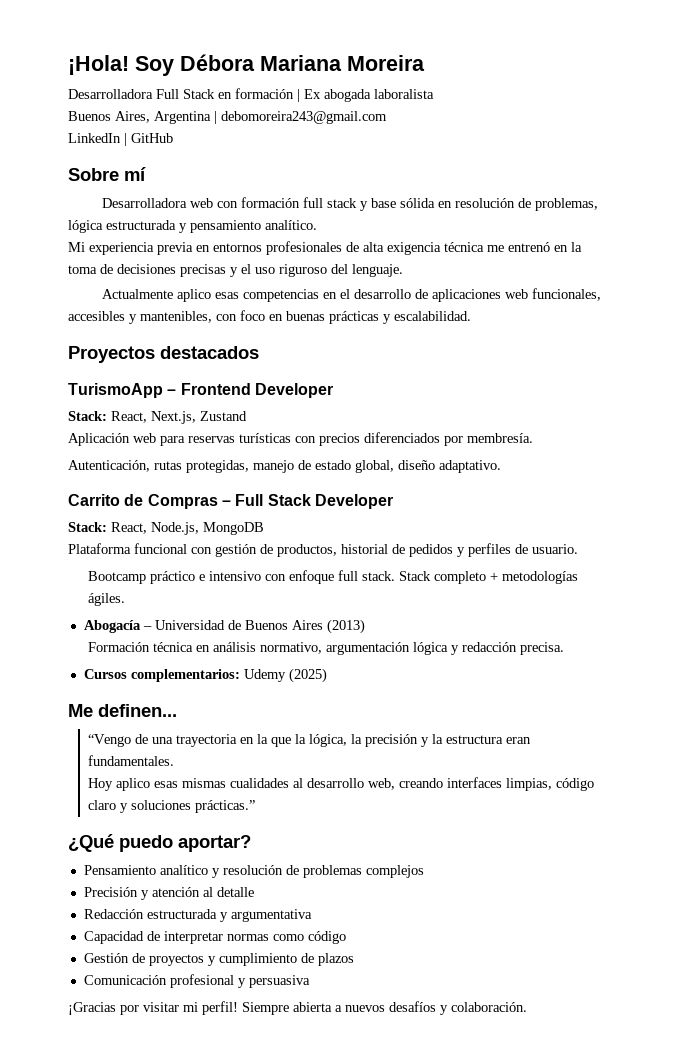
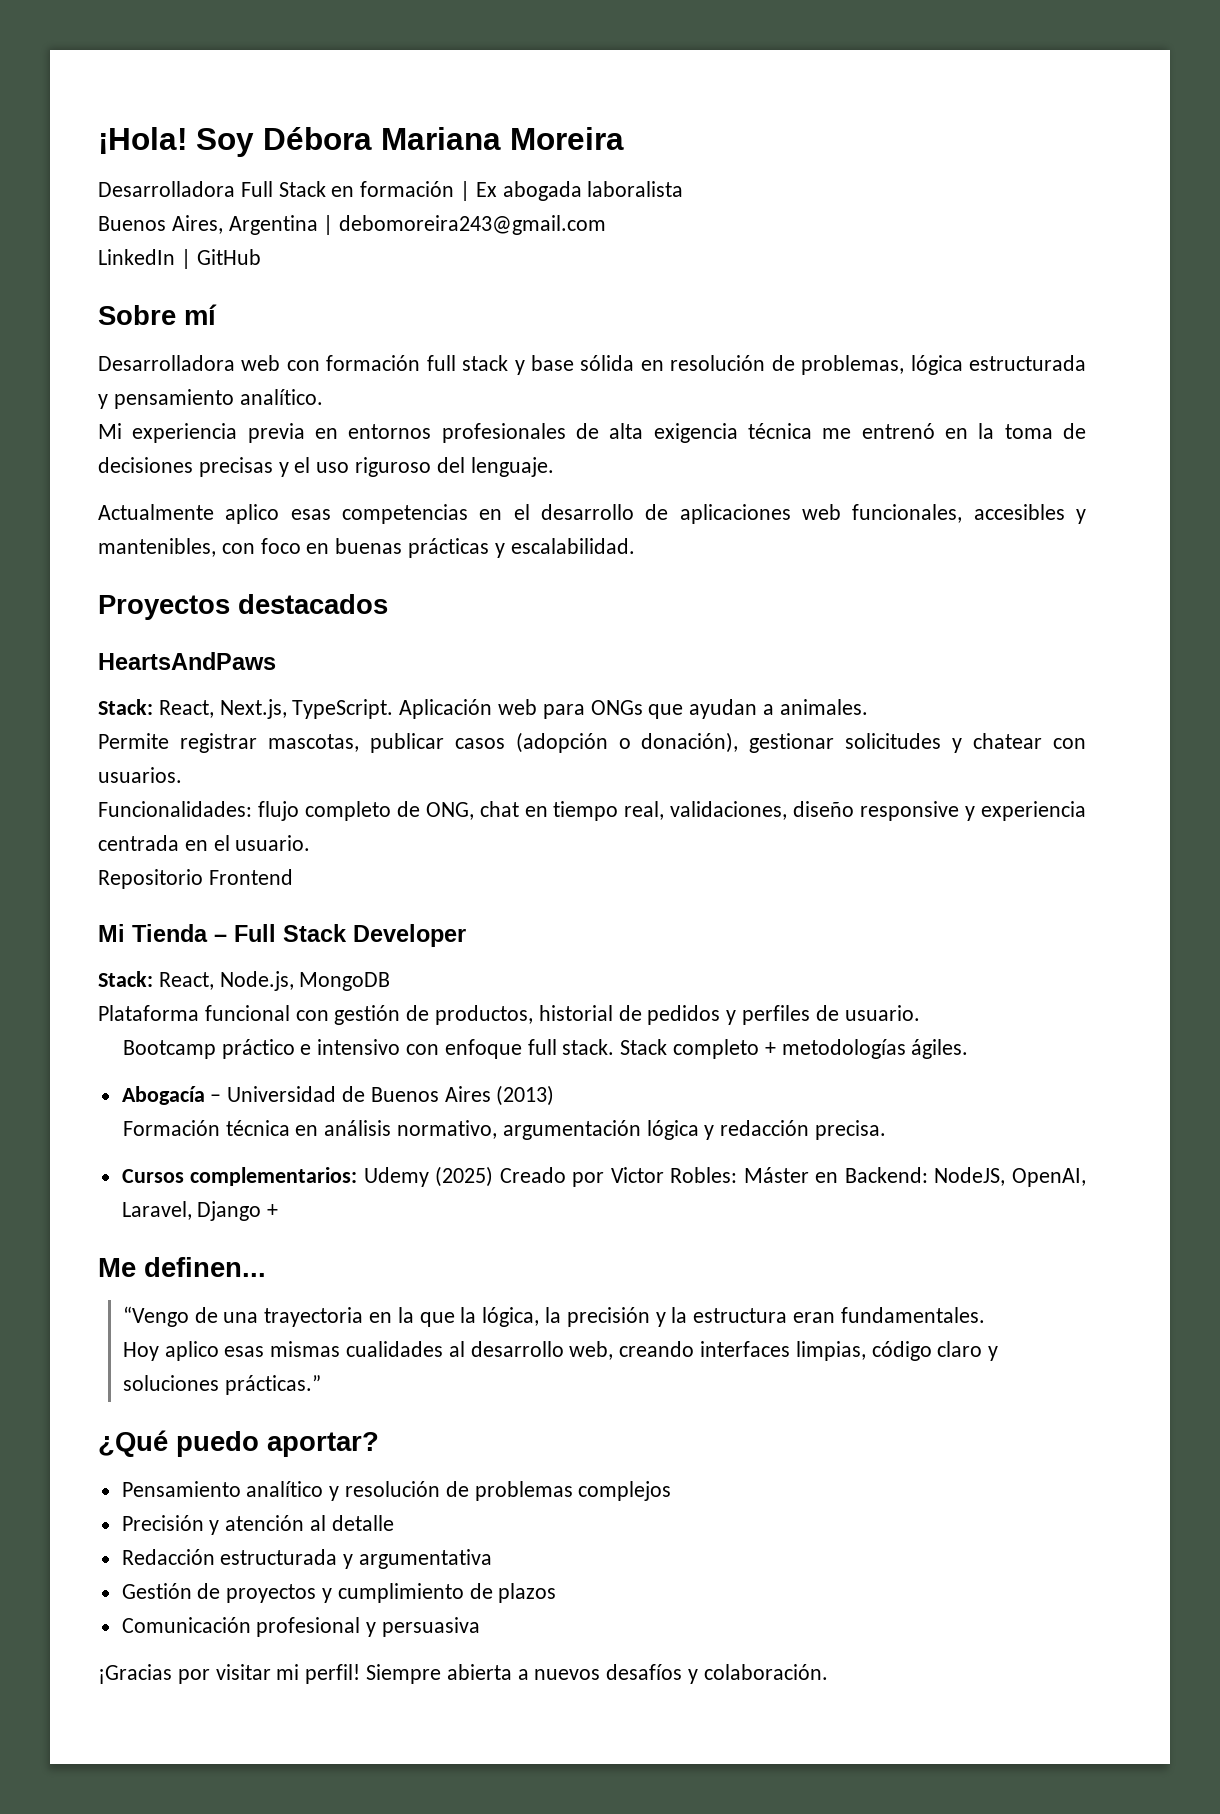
[68,383,333,398] TurismoApp – Frontend Developer -> [98,652,276,670] HeartsAndPaws
[200,411,247,421] Zustand // -> [292,699,394,719] TypeScript.
[188,432,533,446] [68,460,501,473] [68,494,218,509] reservas turísticas con precios diferenciados por membresía. // Autenticación, rutas protegidas, manejo de estado global, diseño adaptativo. // Carrito de Compras -> [590,699,868,719] [98,732,1086,753] [98,767,182,783] [98,801,1086,821] [98,835,311,851] [98,869,293,889] [98,924,208,942] ONGs que ayudan a animales. // Permite registrar mascotas, publicar casos (adopción o donación), gestionar solicitudes y chatear con usuarios. // Funcionalidades: flujo completo de ONG, chat en tiempo real, validaciones, diseño responsive y experiencia centrada en el usuario. // Repositorio Frontend // Mi Tienda
(327, 675) none -> [499,1167,1086,1187] [121,1201,279,1221] Creado por Victor Robles: Máster en Backend: NodeJS, OpenAI, Laravel, Django +
[83,931,346,944] // Capacidad de interpretar normas como código -> (493, 1559) none

